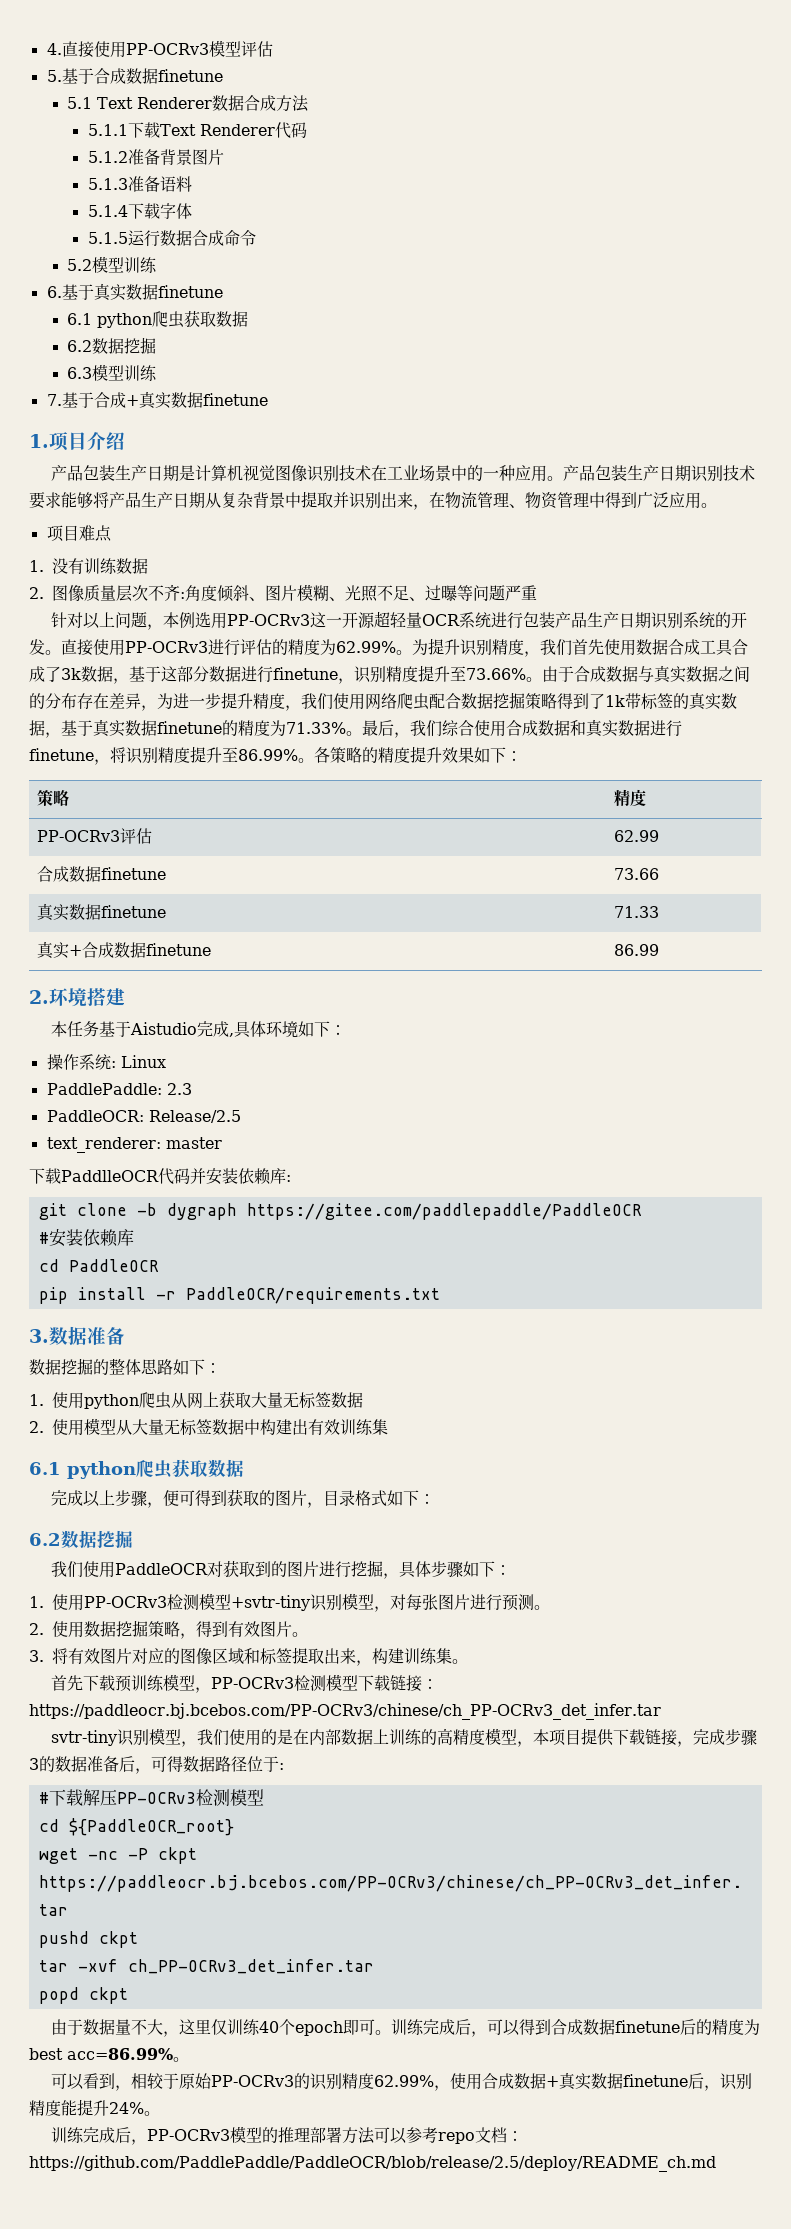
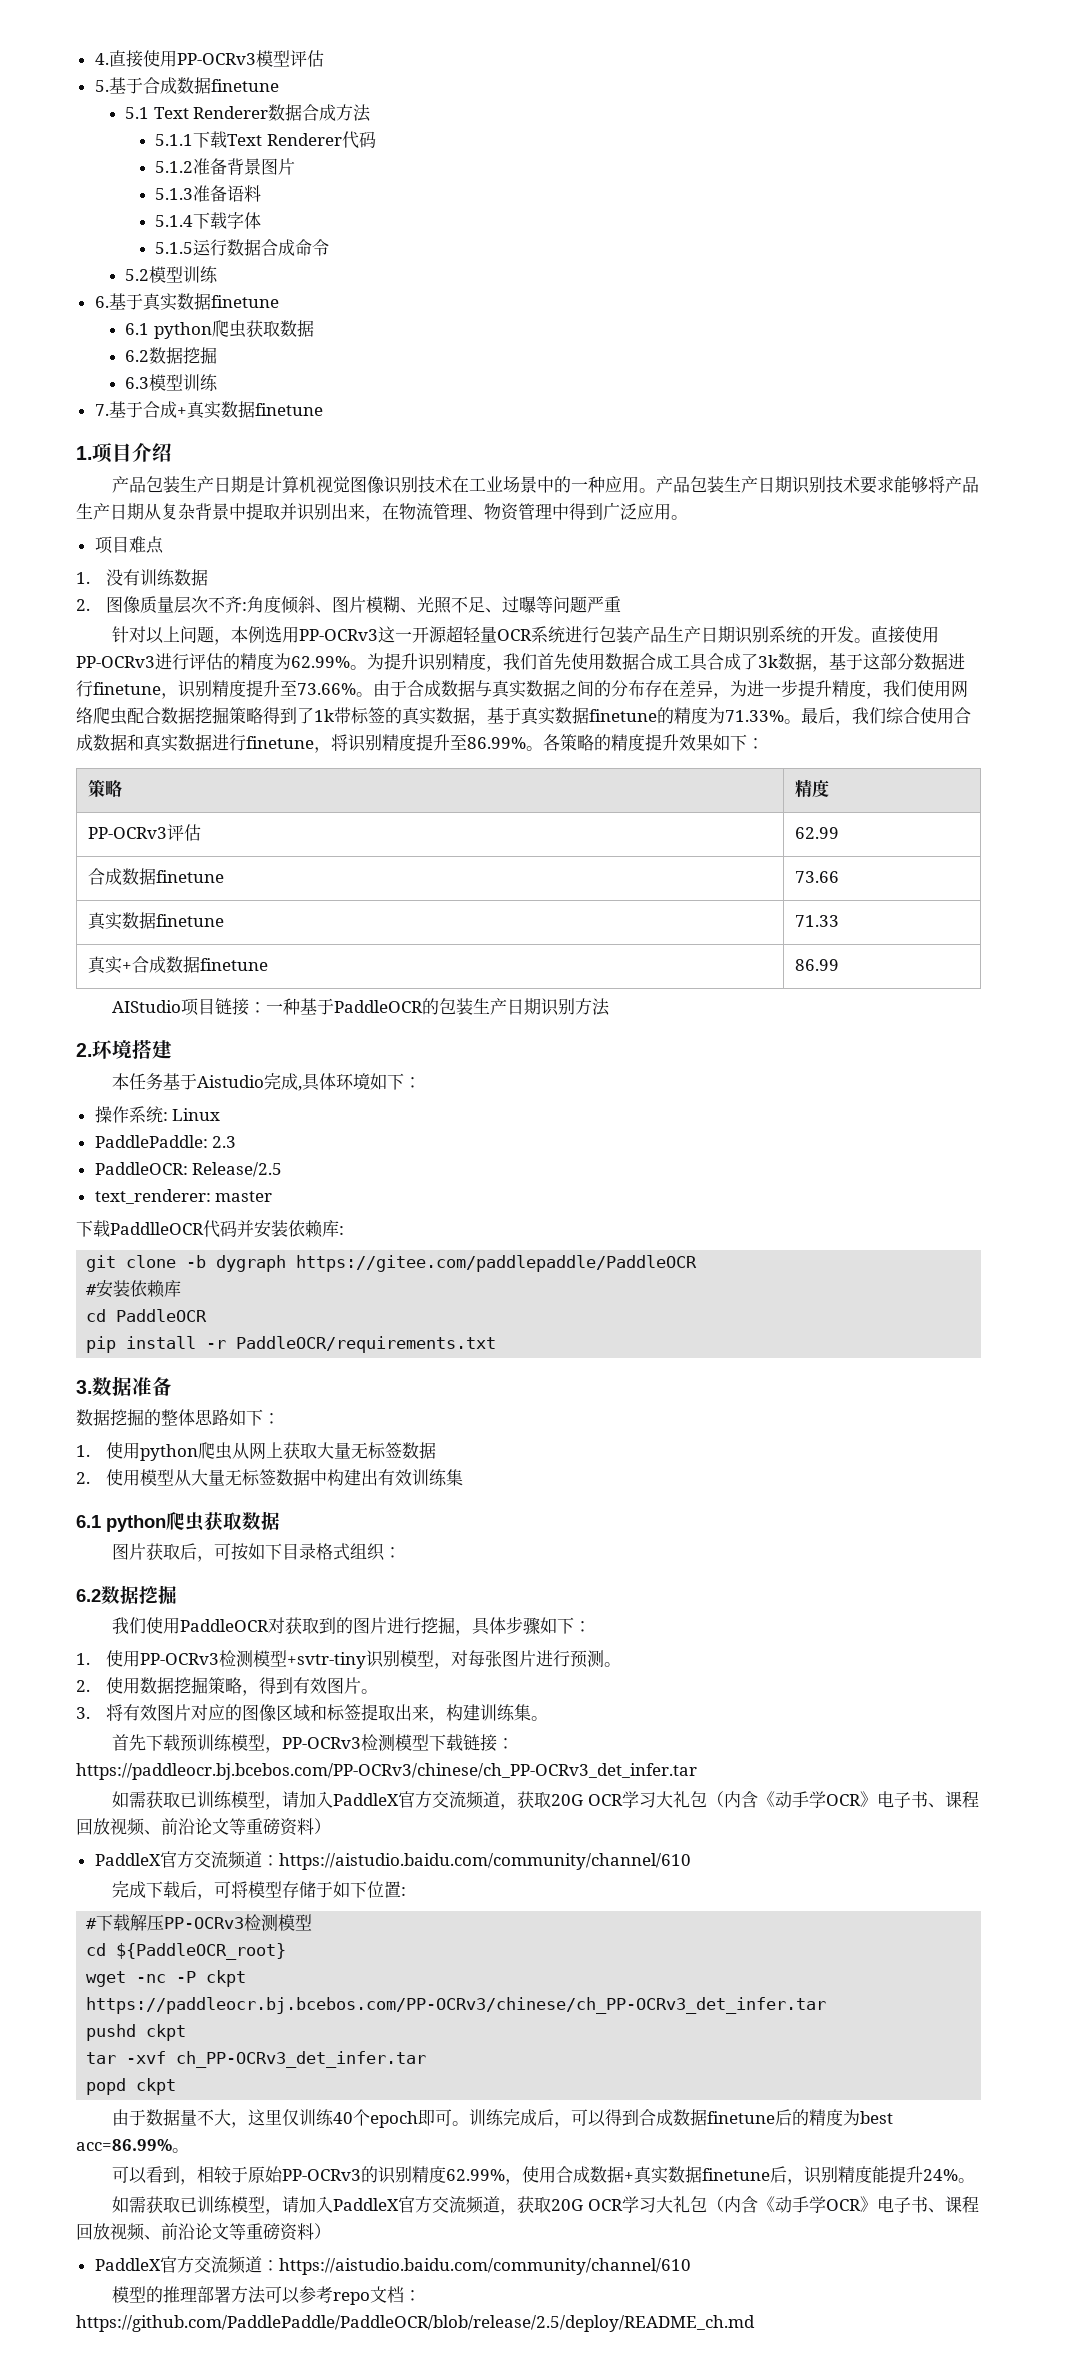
(659, 950) none -> [112,998,611,1016] // AIStudio项目链接：一种基于PaddleOCR的包装生产日期识别方法
[50,1489,323,1508] 完成以上步骤，便可得到获取的图片， -> [112,1543,283,1562] 图片获取后，可按如下
[386,1490,419,1506] 如下 -> [350,1543,386,1561] 组织
[50,1728,757,1747] [29,1756,279,1774] svtr-tiny识别模型，我们使用的是在内部数据上训练的高精度模型，本项目提供下载链接，完成步骤3的数据准备后，可得数据路径位于 -> [112,1791,979,1810] [76,1818,331,1836] [94,1851,691,1870] [112,1881,402,1900] 如需获取已训练模型，请加入PaddleX官方交流频道，获取20G OCR学习大礼包（内含《动手学OCR》电子书、课程回放视频、前沿论文等重磅资料） // PaddleX官方交流频道：https://aistudio.baidu.com/community/channel/610 // 完成下载后，可将模型存储于如下位置
[50,2127,230,2145] 训练完成后，PP-OCRv3 -> [112,2196,979,2215] [76,2223,331,2241] [94,2256,691,2275] 如需获取已训练模型，请加入PaddleX官方交流频道，获取20G OCR学习大礼包（内含《动手学OCR》电子书、课程回放视频、前沿论文等重磅资料） // PaddleX官方交流频道：https://aistudio.baidu.com/community/channel/610 //

